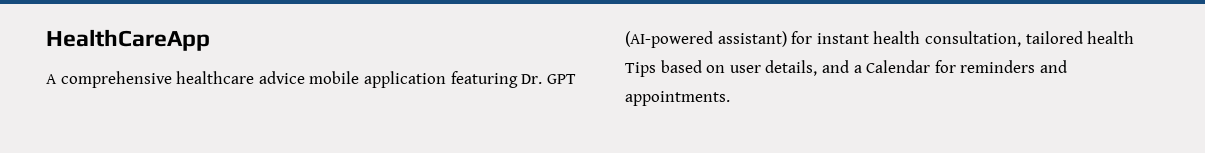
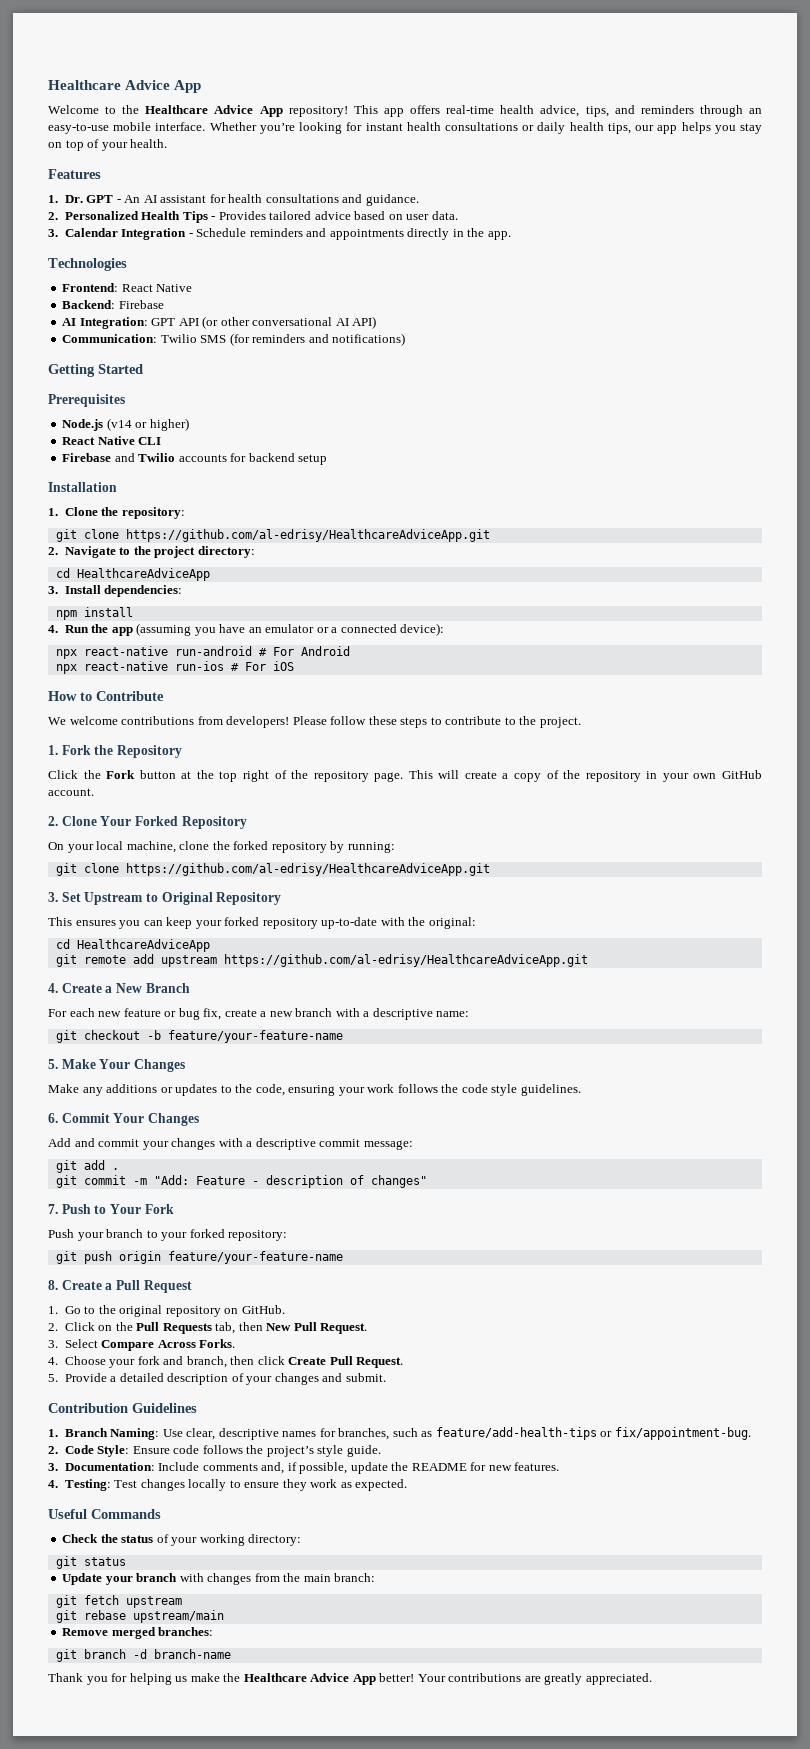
[46,29,210,51] [46,71,576,88] [625,31,1135,48] [625,60,1067,77] [625,91,730,106] HealthCareApp // A comprehensive healthcare advice mobile application featuring Dr. GPT (AI-powered assistant) for instant health consultation, tailored health Tips based on user details, and a Calendar for reminders and appointments. -> [48,80,202,93] [48,105,763,117] [48,122,762,134] [48,139,168,151] [48,169,101,179] [48,194,419,206] [48,211,458,223] [48,228,511,240] [48,258,127,271] [62,283,193,292] [62,300,164,309] [62,316,377,329] [62,333,406,346] [48,364,143,377] [48,394,125,407] [62,418,189,431] [62,436,162,445] [62,453,328,465] [48,482,117,492] [48,507,185,519] [55,529,490,542] [48,546,255,558] [55,568,210,581] [48,585,183,597] [55,607,133,620] [48,623,445,636] [55,646,350,659] [55,661,294,674] [48,691,164,701] [48,716,581,728] [48,745,182,758] [48,770,763,782] [48,788,94,796] [48,816,247,829] [48,841,395,853] [55,863,490,876] [48,892,282,905] [48,917,476,929] [55,939,210,952] [55,954,588,967] [48,983,190,993] [48,1008,470,1020] [55,1030,343,1043] [48,1059,185,1072] [48,1084,581,1096] [48,1113,199,1126] [48,1138,413,1150] [55,1160,119,1173] [55,1175,427,1188] [48,1204,174,1214] [48,1229,288,1241] [55,1251,343,1264] [48,1280,192,1293] [48,1305,285,1317] [48,1322,368,1334] [48,1339,236,1351] [48,1356,404,1368] [48,1373,386,1385] [48,1403,197,1413] [48,1427,751,1440] [48,1445,381,1457] [48,1462,560,1474] [48,1479,408,1491] [48,1509,161,1519] [62,1534,302,1546] [55,1556,126,1569] [62,1573,376,1585] [55,1595,182,1608] [55,1610,224,1623] [62,1627,214,1639] [55,1649,231,1662] [48,1673,652,1685] Healthcare Advice App // Welcome to the Healthcare Advice App repository! This app offers real-time health advice, tips, and reminders through an easy-to-use mobile interface. Whether you’re looking for instant health consultations or daily health tips, our app helps you stay on top of your health. // Features // 1. Dr. GPT - An AI assistant for health consultations and guidance. // 2. Personalized Health Tips - Provides tailored advice based on user data. // 3. Calendar Integration - Schedule reminders and appointments directly in the app. // Technologies // Frontend: React Native // Backend: Firebase // AI Integration: GPT API (or other conversational AI API) // Communication: Twilio SMS (for reminders and notifications) // Getting Started // Prerequisites // Node.js (v14 or higher) // React Native CLI // Firebase and Twilio accounts for backend setup // Installation // 1. Clone the repository: // git clone https://github.com/al-edrisy/HealthcareAdviceApp.git // 2. Navigate to the project directory: // cd HealthcareAdviceApp // 3. Install dependencies: // npm install // 4. Run the app (assuming you have an emulator or a connected device): // npx react-native run-android # For Android // npx react-native run-ios # For iOS // How to Contribute // We welcome contributions from developers! Please follow these steps to contribute to the project. // 1. Fork the Repository // Click the Fork button at the top right of the repository page. This will create a copy of the repository in your own GitHub account. // 2. Clone Your Forked Repository // On your local machine, clone the forked repository by running: // git clone https://github.com/al-edrisy/HealthcareAdviceApp.git // 3. Set Upstream to Original Repository // This ensures you can keep your forked repository up-to-date with the original: // cd HealthcareAdviceApp // git remote add upstream https://github.com/al-edrisy/HealthcareAdviceApp.git // 4. Create a New Branch // For each new feature or bug fix, create a new branch with a descriptive name: // git checkout -b feature/your-feature-name // 5. Make Your Changes // Make any additions or updates to the code, ensuring your work follows the code style guidelines. // 6. Commit Your Changes // Add and commit your changes with a descriptive commit message: // git add . // git commit -m "Add: Feature - description of changes" // 7. Push to Your Fork // Push your branch to your forked repository: // git push origin feature/your-feature-name // 8. Create a Pull Request // 1. Go to the original repository on GitHub. // 2. Click on the Pull Requests tab, then New Pull Request. // 3. Select Compare Across Forks. // 4. Choose your fork and branch, then click Create Pull Request. // 5. Provide a detailed description of your changes and submit. // Contribution Guidelines // 1. Branch Naming: Use clear, descriptive names for branches, such as feature/add-health-tips or fix/appointment-bug. // 2. Code Style: Ensure code follows the project’s style guide. // 3. Documentation: Include comments and, if possible, update the README for new features. // 4. Testing: Test changes locally to ensure they work as expected. // Useful Commands // Check the status of your working directory: // git status // Update your branch with changes from the main branch: // git fetch upstream // git rebase upstream/main // Remove merged branches: // git branch -d branch-name // Thank you for helping us make the Healthcare Advice App better! Your contributions are greatly appreciated.

